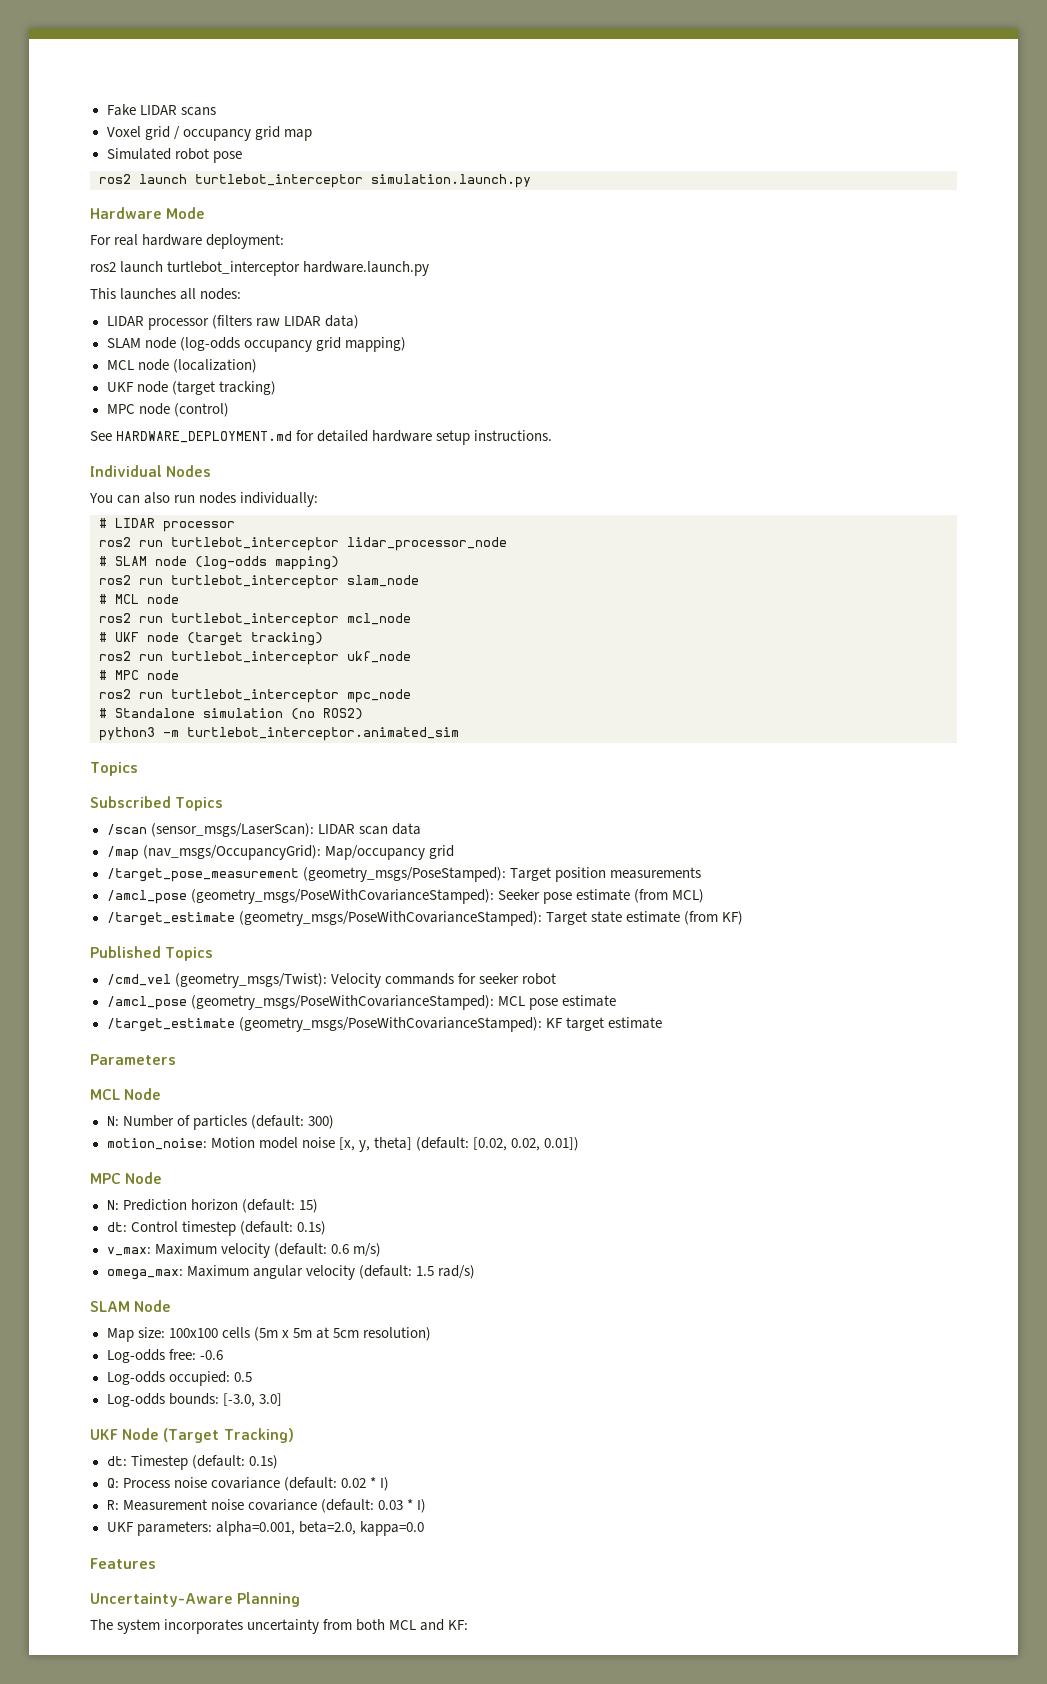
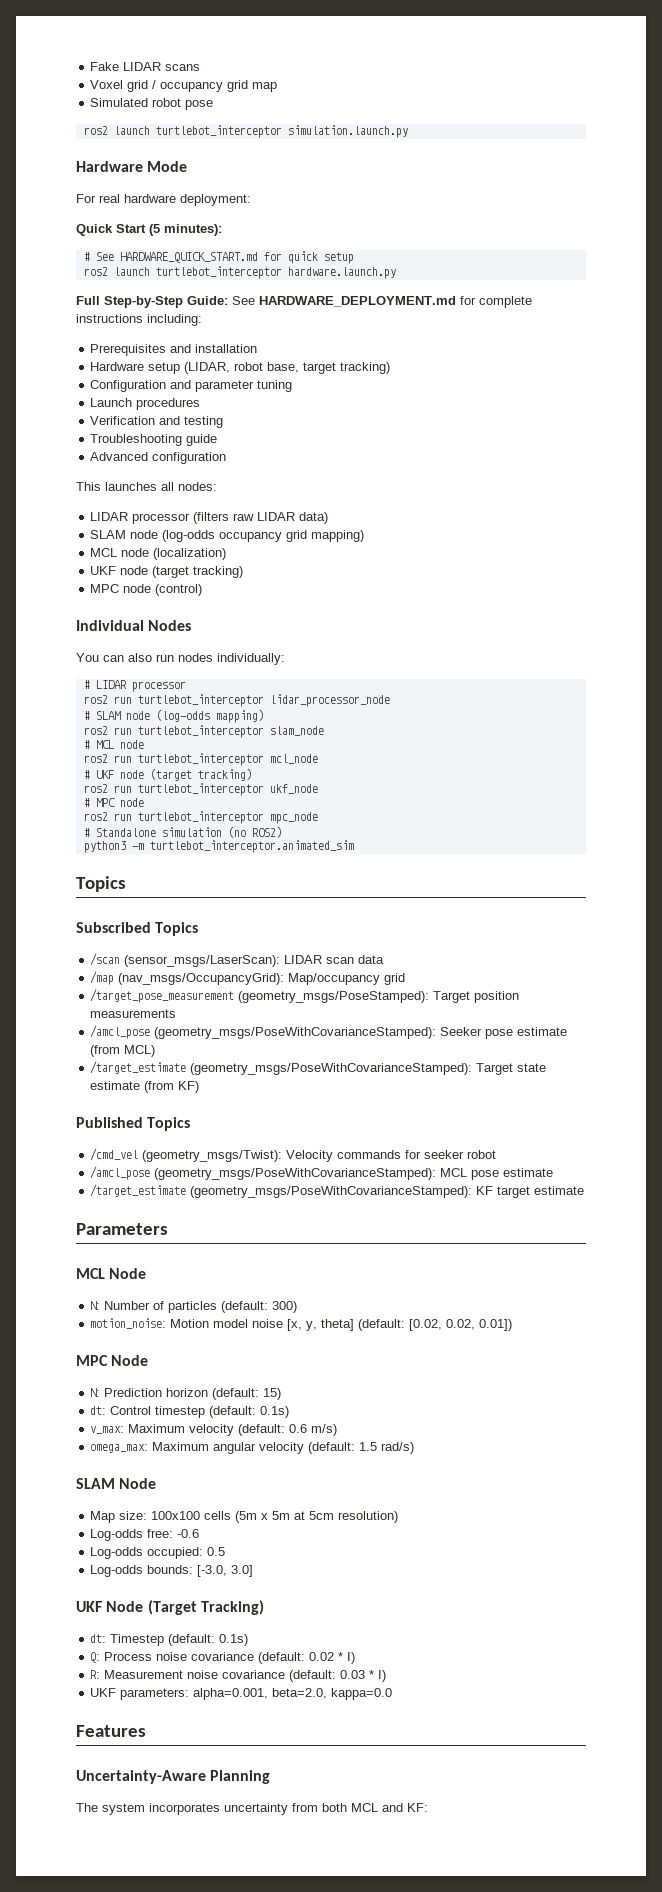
[90,261,430,276] ros2 launch turtlebot_interceptor hardware.launch.py -> [76,224,222,236] [83,251,354,264] [83,266,396,279] [76,296,532,308] [76,314,202,326] [90,344,258,356] [90,362,391,374] [90,380,293,392] [90,398,201,410] [90,416,224,428] [90,434,218,446] [90,452,227,464] Quick Start (5 minutes): // # See HARDWARE_QUICK_START.md for quick setup // ros2 launch turtlebot_interceptor hardware.launch.py // Full Step-by-Step Guide: See HARDWARE_DEPLOYMENT.md for complete instructions including: // Prerequisites and installation // Hardware setup (LIDAR, robot base, target tracking) // Configuration and parameter tuning // Launch procedures // Verification and testing // Troubleshooting guide // Advanced configuration
[90,430,553,445] // See HARDWARE_DEPLOYMENT.md for detailed hardware setup instructions. -> (203, 590) none

